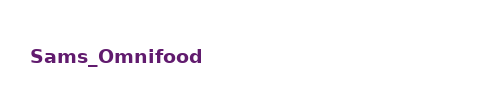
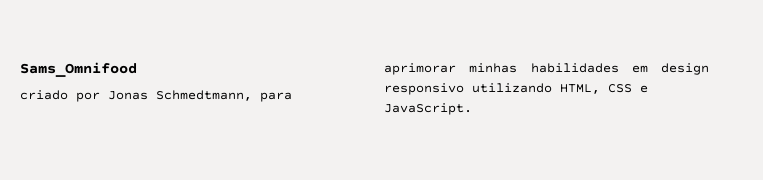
(203, 58) none -> [20,90,292,102] [384,63,709,75] [384,83,648,95] [384,103,472,115] // criado por Jonas Schmedtmann, para aprimorar minhas habilidades em design responsivo utilizando HTML, CSS e JavaScript.

